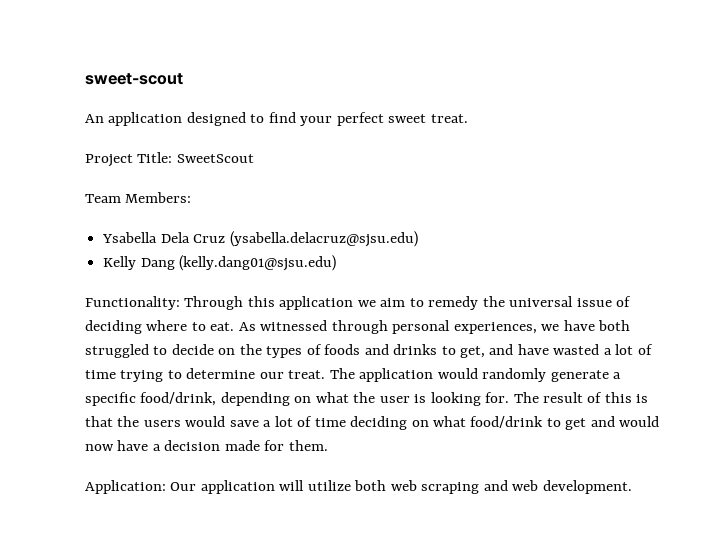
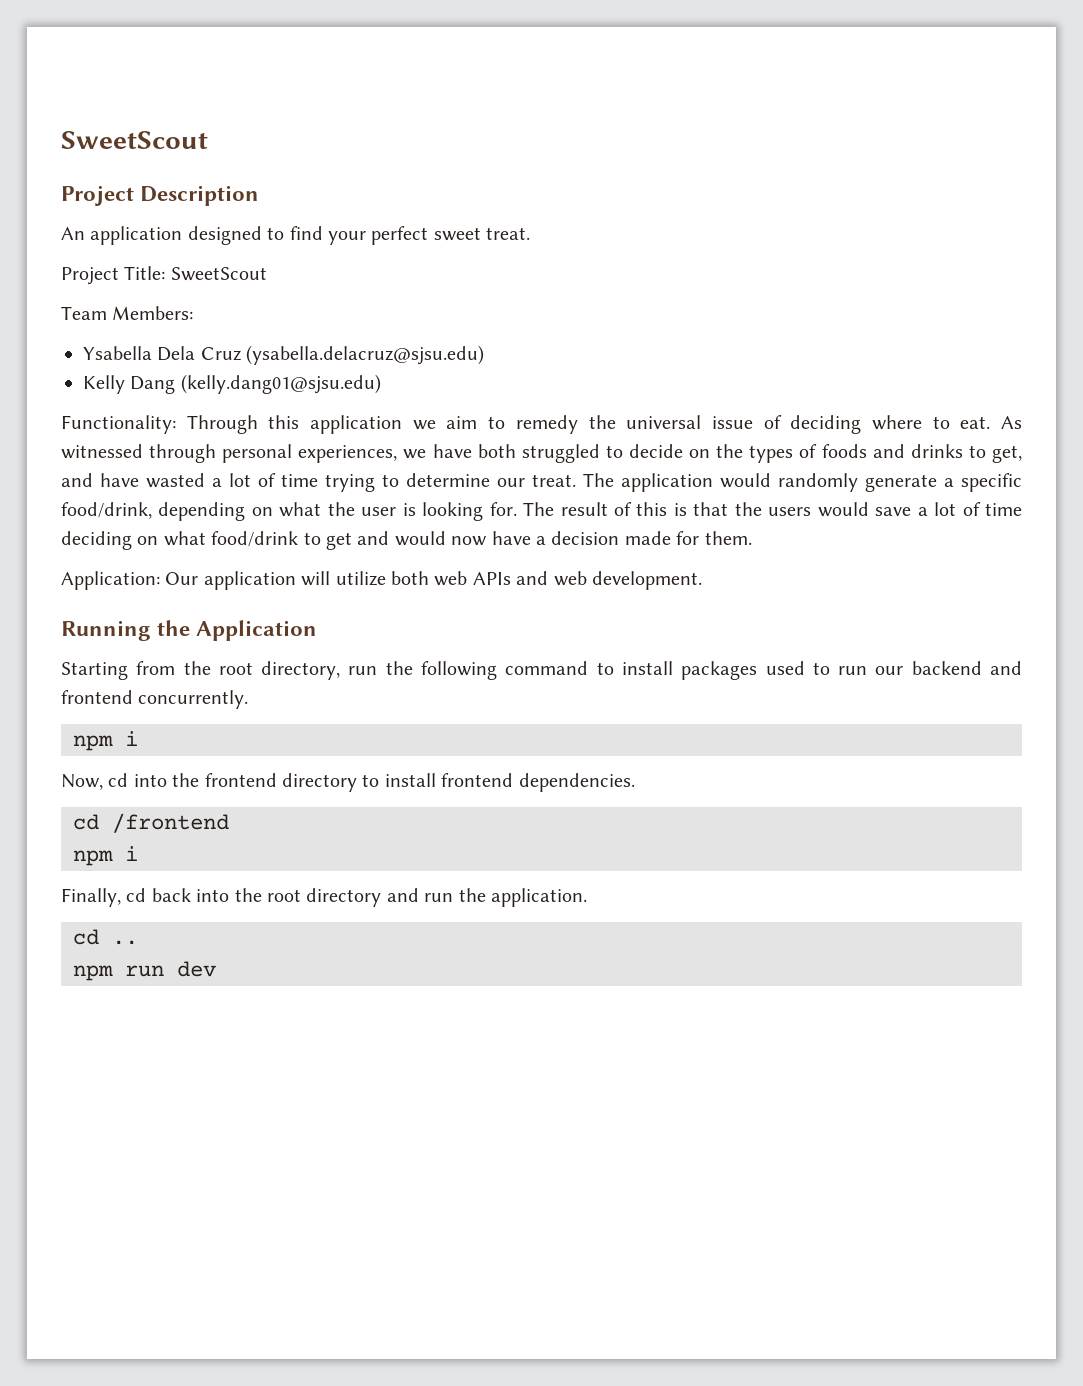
[85,73,183,85] sweet-scout -> [61,131,208,149] [61,185,260,206] SweetScout // Project Description
[421,482,480,494] scraping -> [472,572,511,585] APIs
(632, 487) none -> [61,620,318,641] [61,661,1022,680] [61,690,249,709] [73,731,138,751] [61,773,635,792] [73,813,229,833] [73,846,138,866] [61,888,587,907] [73,929,138,945] [73,961,216,981] // Running the Application // Starting from the root directory, run the following command to install packages used to run our backend and frontend concurrently. // npm i // Now, cd into the frontend directory to install frontend dependencies. // cd /frontend // npm i // Finally, cd back into the root directory and run the application. // cd .. // npm run dev

